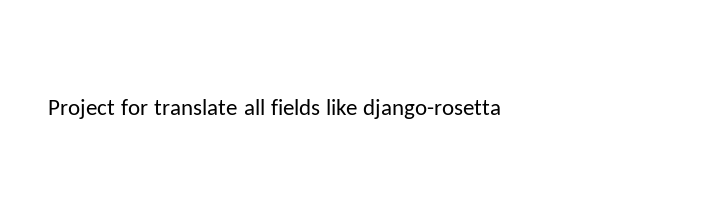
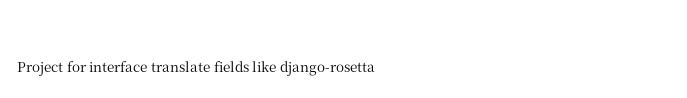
[154,99,265,115] translate all -> [89,61,210,72] interface translate

